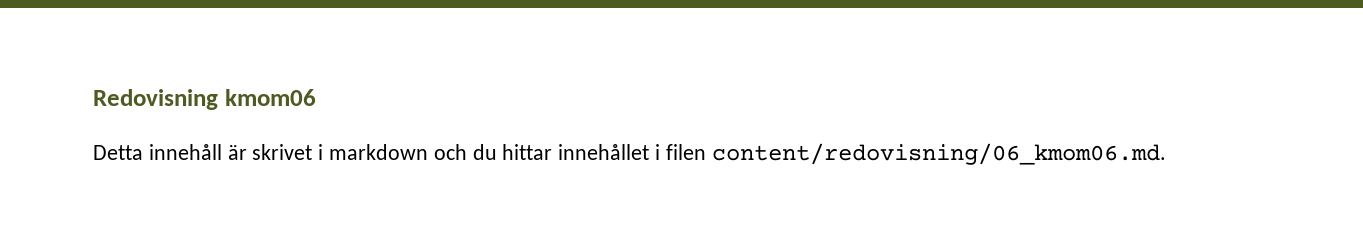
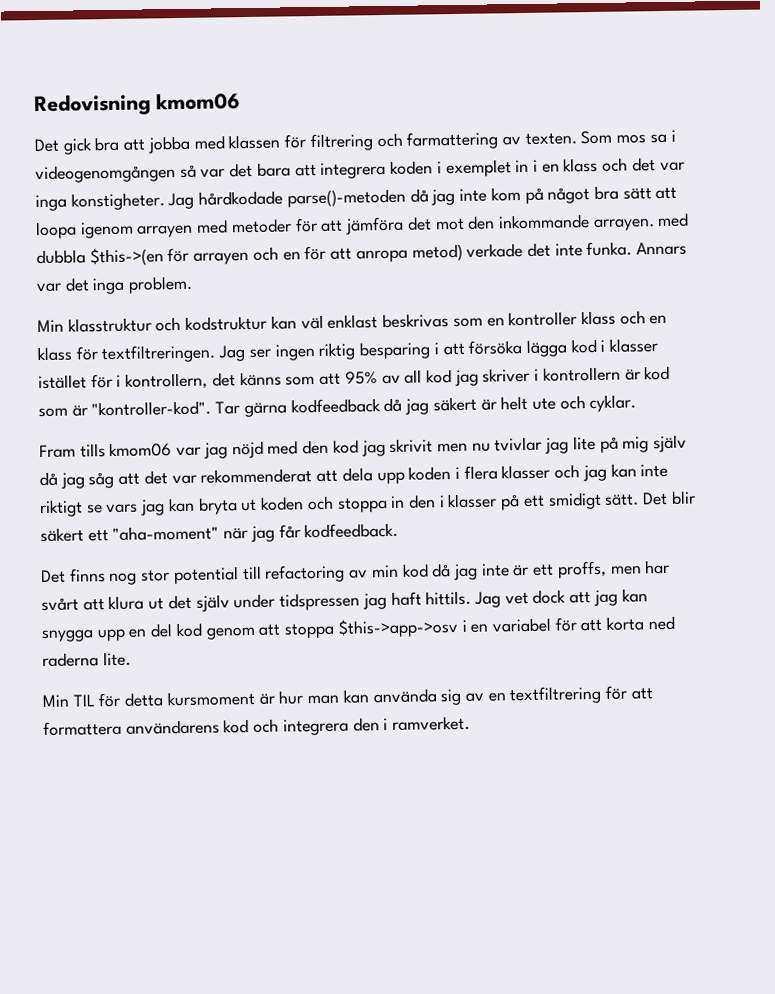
[93,143,1166,165] Detta innehåll är skrivet i markdown och du hittar innehållet i filen content/redovisning/06_kmom06.md. -> [34,129,676,155] [35,157,685,184] [35,185,678,212] [35,212,690,240] [36,241,688,267] [36,275,194,295] [37,310,668,333] [37,338,659,364] [38,365,671,390] [38,394,637,418] [39,434,688,459] [39,463,669,489] [40,490,696,518] [40,522,399,543] [41,559,671,586] [41,588,648,612] [41,615,675,643] [42,651,131,668] [42,685,653,708] [43,715,471,737] Det gick bra att jobba med klassen för filtrering och farmattering av texten. Som mos sa i videogenomgången så var det bara att integrera koden i exemplet in i en klass och det var inga konstigheter. Jag hårdkodade parse()-metoden då jag inte kom på något bra sätt att loopa igenom arrayen med metoder för att jämföra det mot den inkommande arrayen. med dubbla $this->(en för arrayen och en för att anropa metod) verkade det inte funka. Annars var det inga problem. // Min klasstruktur och kodstruktur kan väl enklast beskrivas som en kontroller klass och en klass för textfiltreringen. Jag ser ingen riktig besparing i att försöka lägga kod i klasser istället för i kontrollern, det känns som att 95% av all kod jag skriver i kontrollern är kod som är "kontroller-kod". Tar gärna kodfeedback då jag säkert är helt ute och cyklar. // Fram tills kmom06 var jag nöjd med den kod jag skrivit men nu tvivlar jag lite på mig själv då jag såg att det var rekommenderat att dela upp koden i flera klasser och jag kan inte riktigt se vars jag kan bryta ut koden och stoppa in den i klasser på ett smidigt sätt. Det blir säkert ett "aha-moment" när jag får kodfeedback. // Det finns nog stor potential till refactoring av min kod då jag inte är ett proffs, men har svårt att klura ut det själv under tidspressen jag haft hittils. Jag vet dock att jag kan snygga upp en del kod genom att stoppa $this->app->osv i en variabel för att korta ned raderna lite. // Min TIL för detta kursmoment är hur man kan använda sig av en textfiltrering för att formattera användarens kod och integrera den i ramverket.

